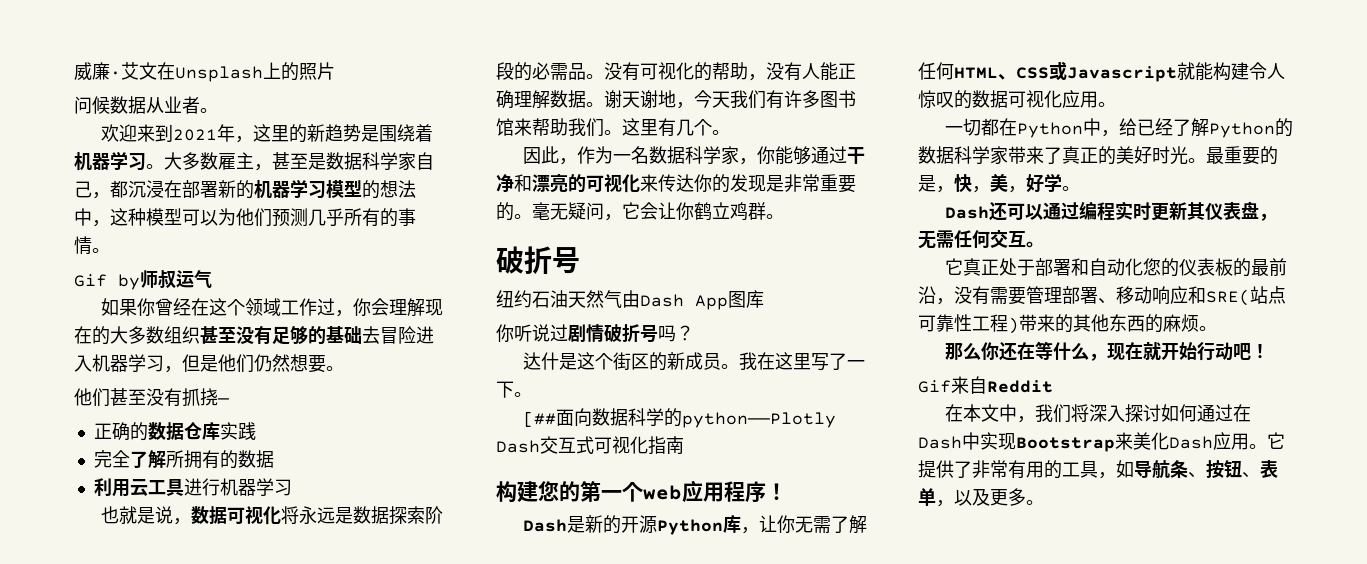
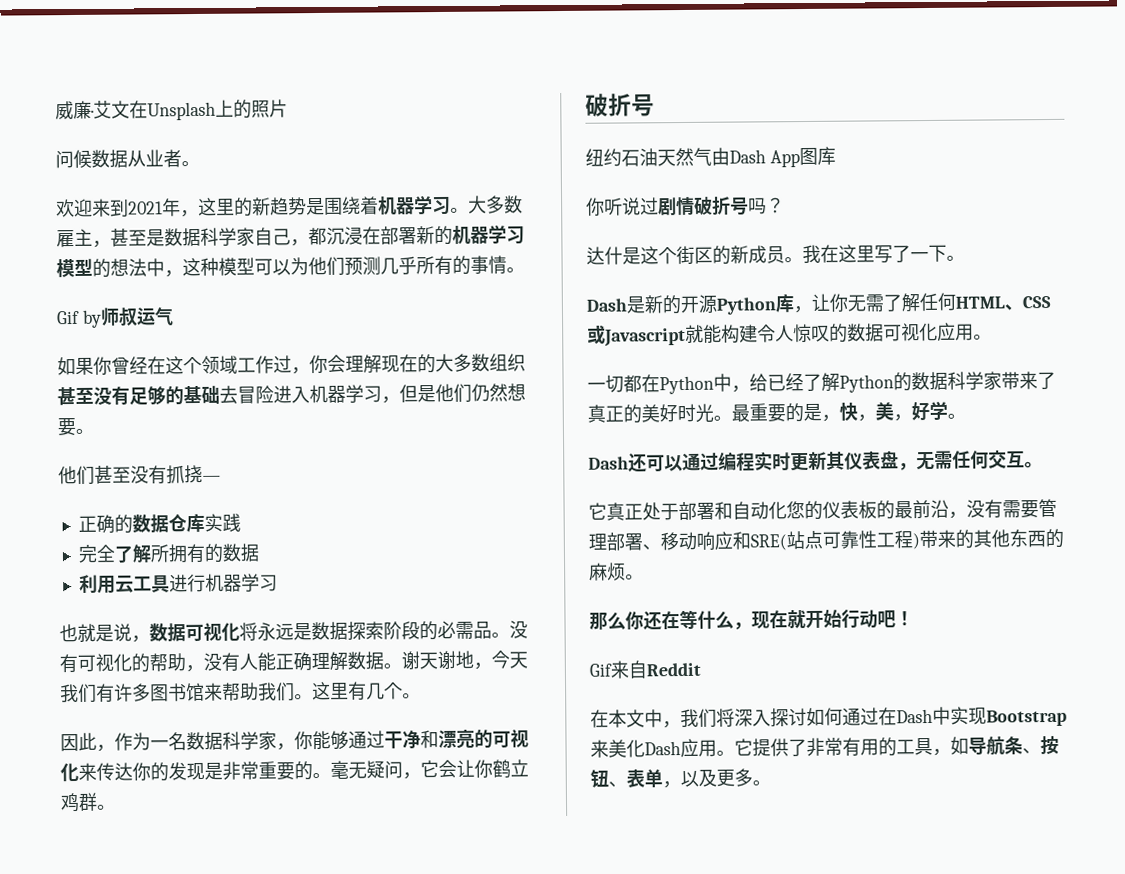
[522,408,836,428] [496,436,684,455] [496,480,787,503] // [##面向数据科学的python——Plotly Dash交互式可视化指南 // 构建您的第一个web应用程序！ -> (965, 258) none

